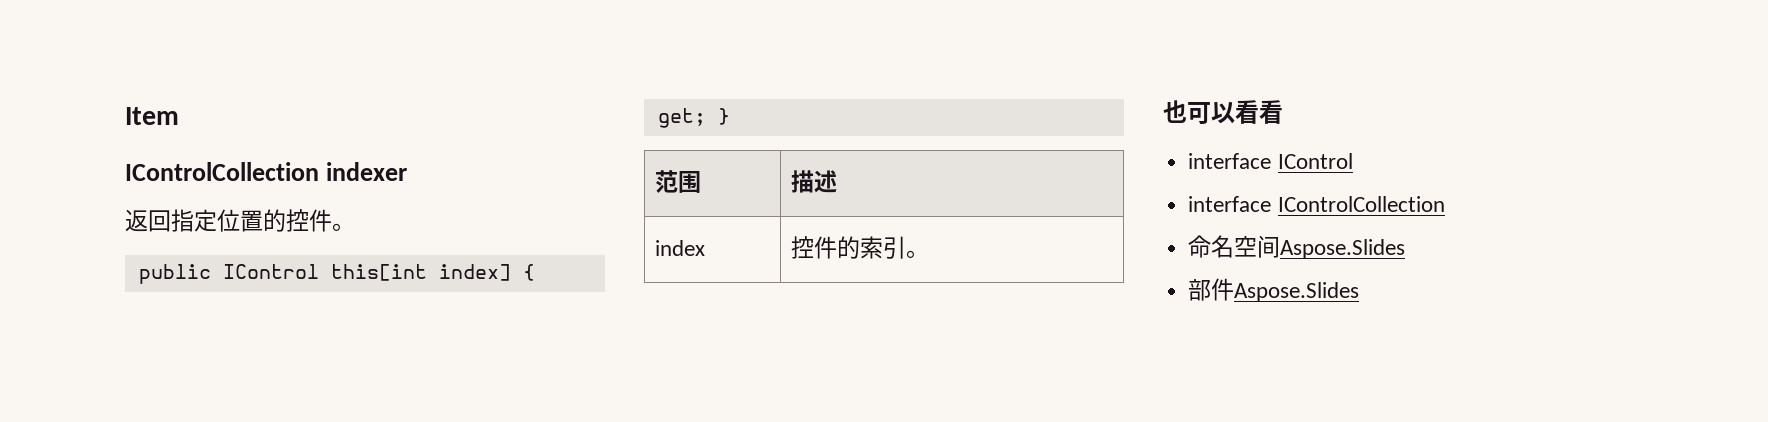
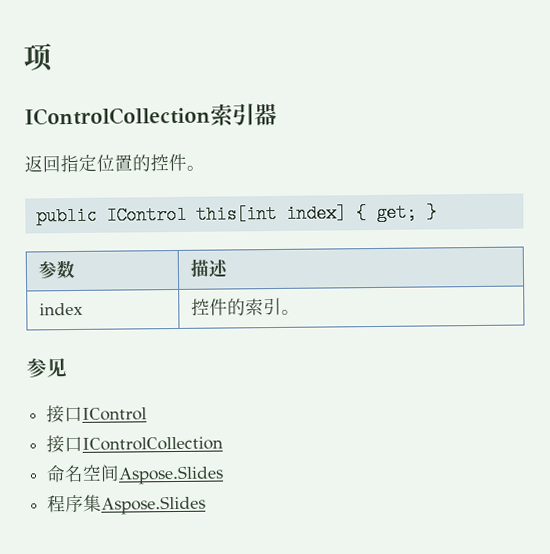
[125,107,179,125] [125,162,407,181] Item // IControlCollection indexer -> [23,43,53,72] [24,102,277,127] 项 // IControlCollection索引器
[654,170,701,193] 范围 -> [38,259,77,280] 参数
[1163,100,1283,124] [1188,153,1272,169] 也可以看看 // interface -> [26,358,67,378] [46,405,84,424] 参见 // 接口
[1188,196,1272,212] interface -> [46,435,84,454] 接口
[1188,278,1235,301] 部件 -> [47,494,103,513] 程序集

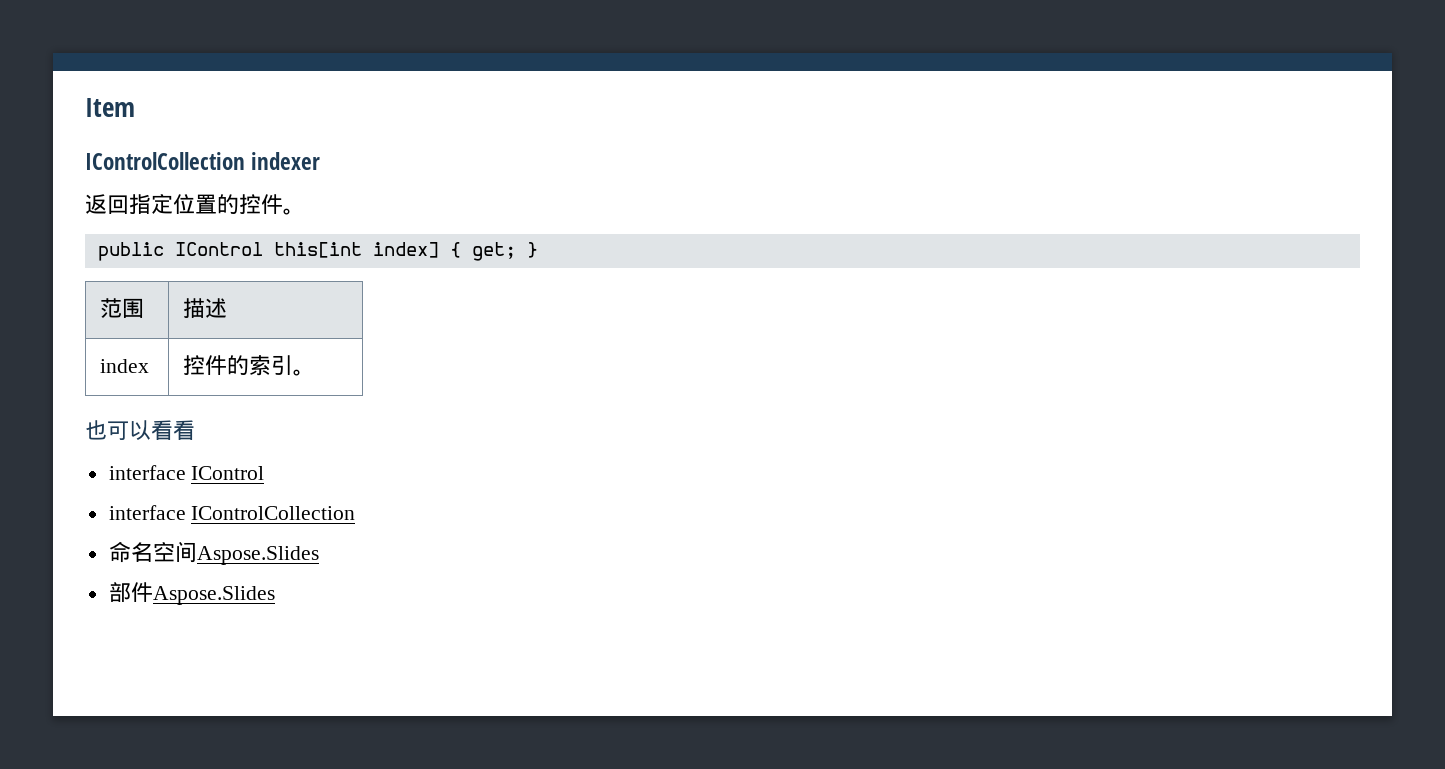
[23,43,53,72] [24,102,277,127] 项 // IControlCollection索引器 -> [85,98,135,117] [85,152,321,170] Item // IControlCollection indexer
[38,259,77,280] 参数 -> [100,298,145,318] 范围
[26,358,67,378] [46,405,84,424] 参见 // 接口 -> [85,420,195,440] [108,465,186,480] 也可以看看 // interface
[46,435,84,454] 接口 -> [108,505,186,520] interface
[47,494,103,513] 程序集 -> [108,582,153,602] 部件

